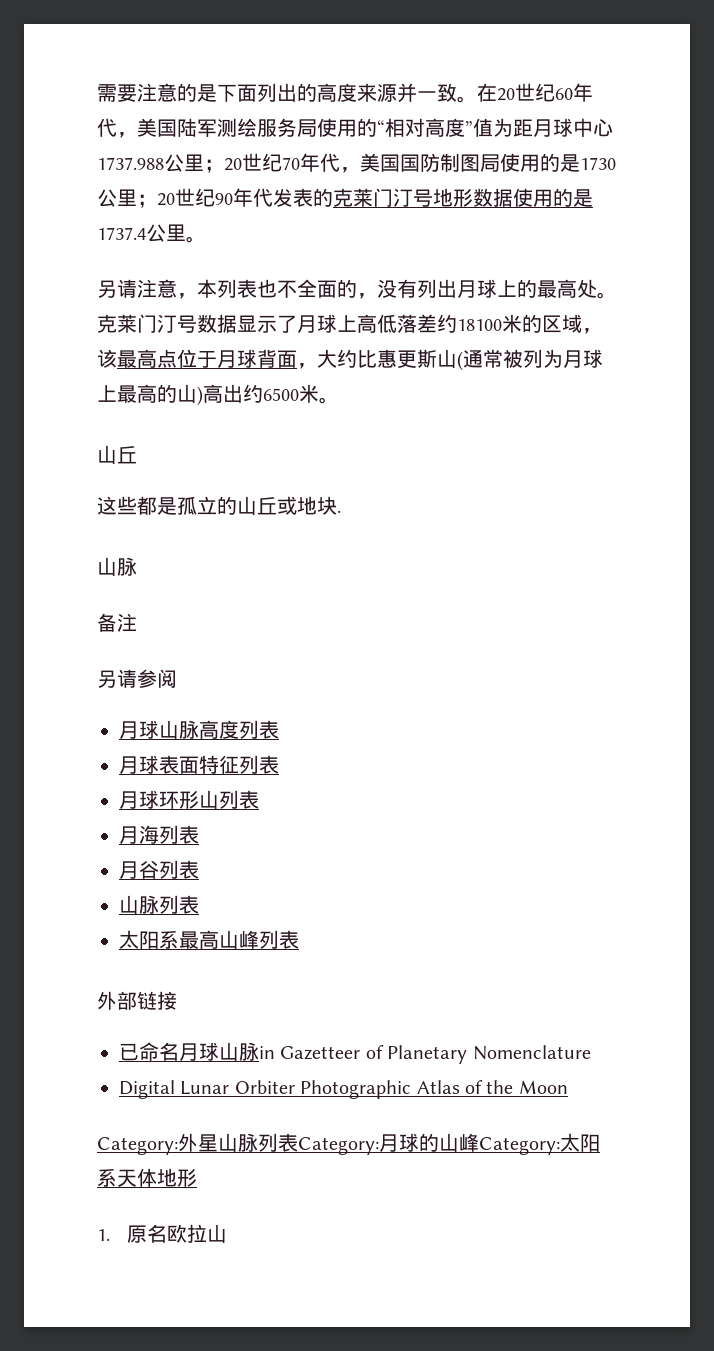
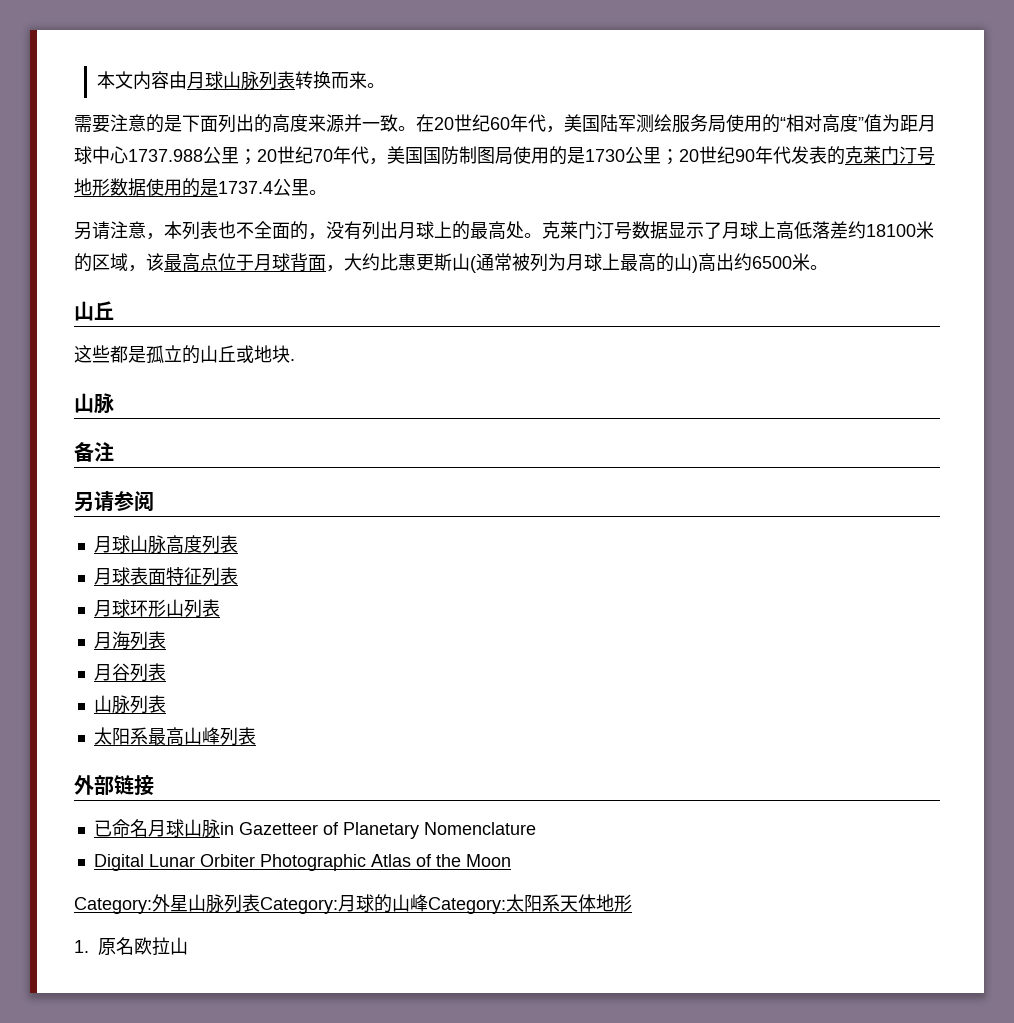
(97, 93) none -> [96,71,385,90] 本文内容由月球山脉列表转换而来。 //

